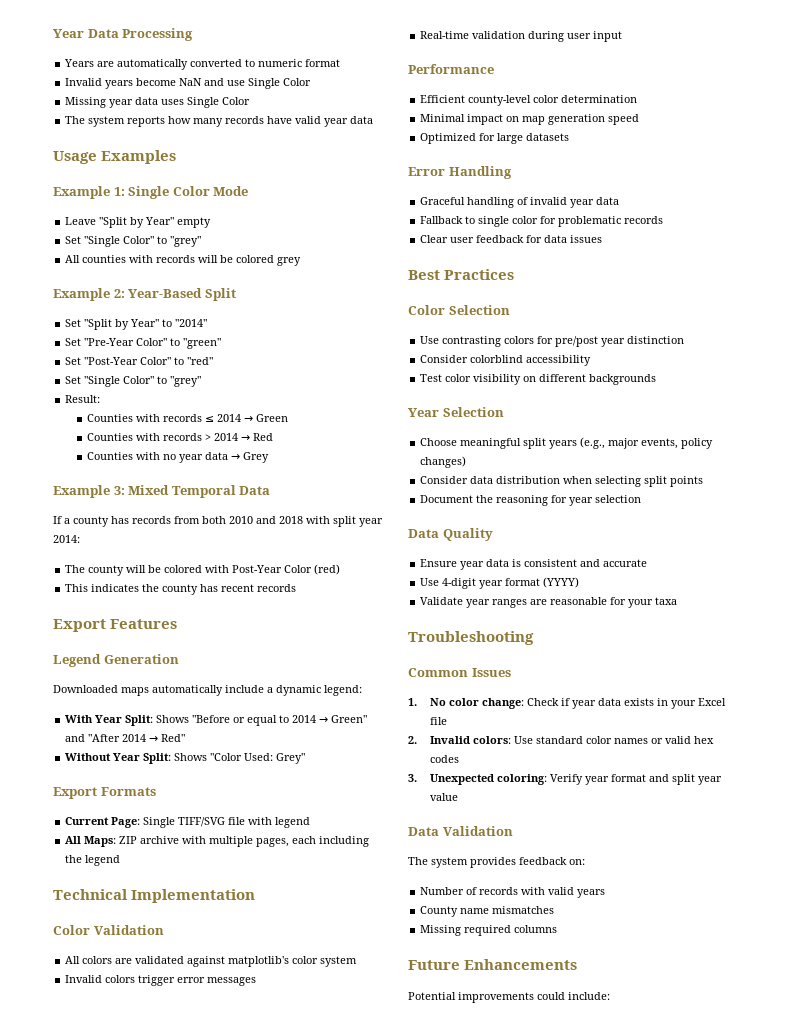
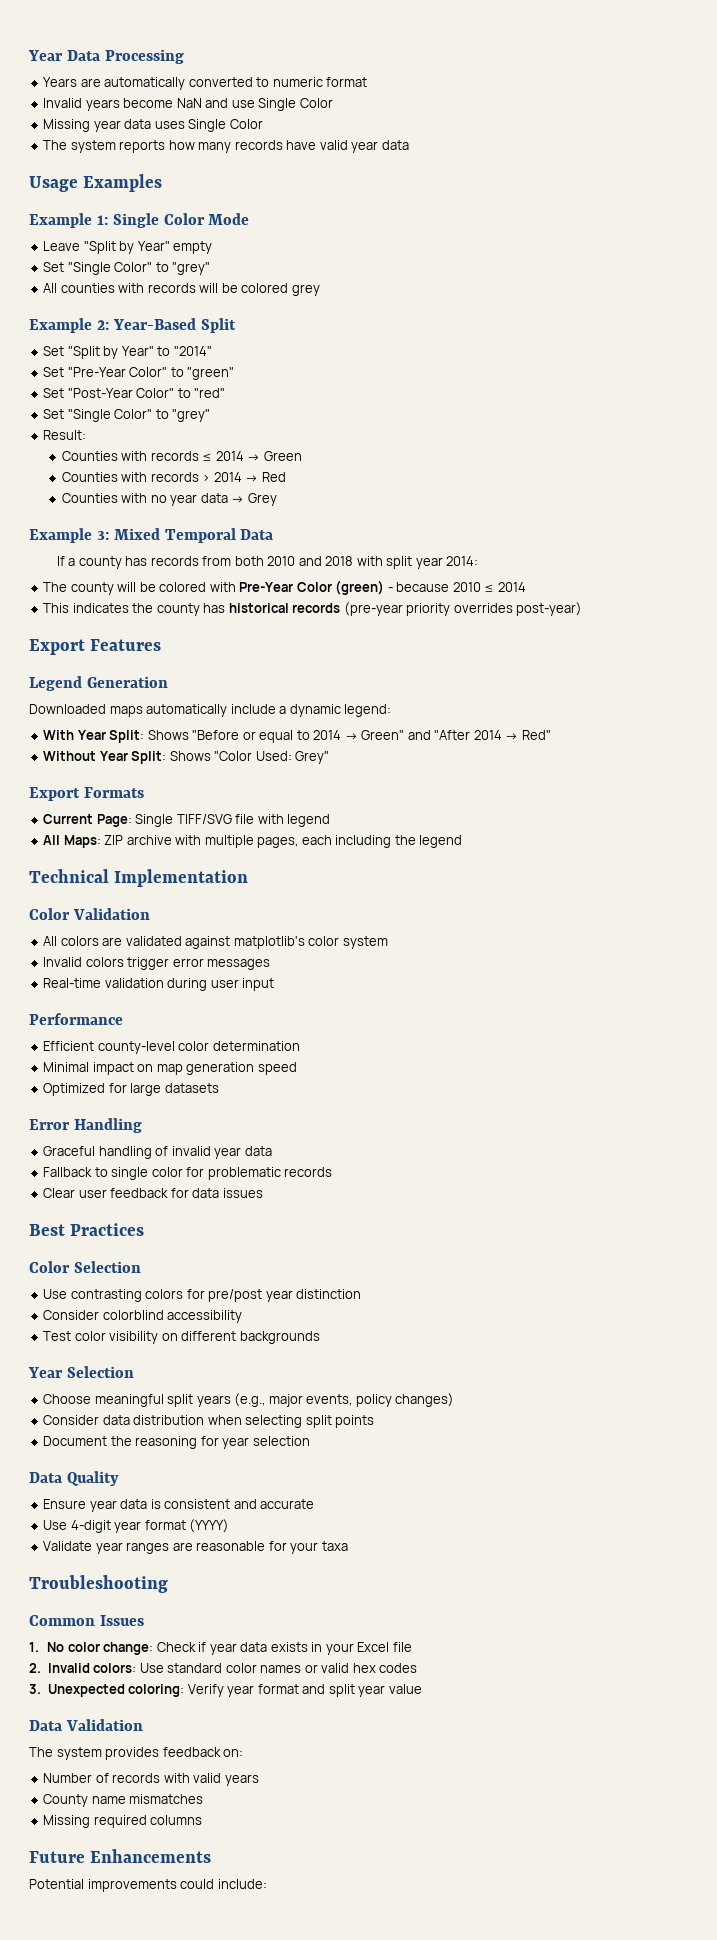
[232,564,341,575] Post-Year Color (red) -> [239,580,526,595] Pre-Year Color (green) - because 2010 ≤ 2014
[221,584,297,592] recent records -> [228,602,583,616] historical records (pre-year priority overrides post-year)

